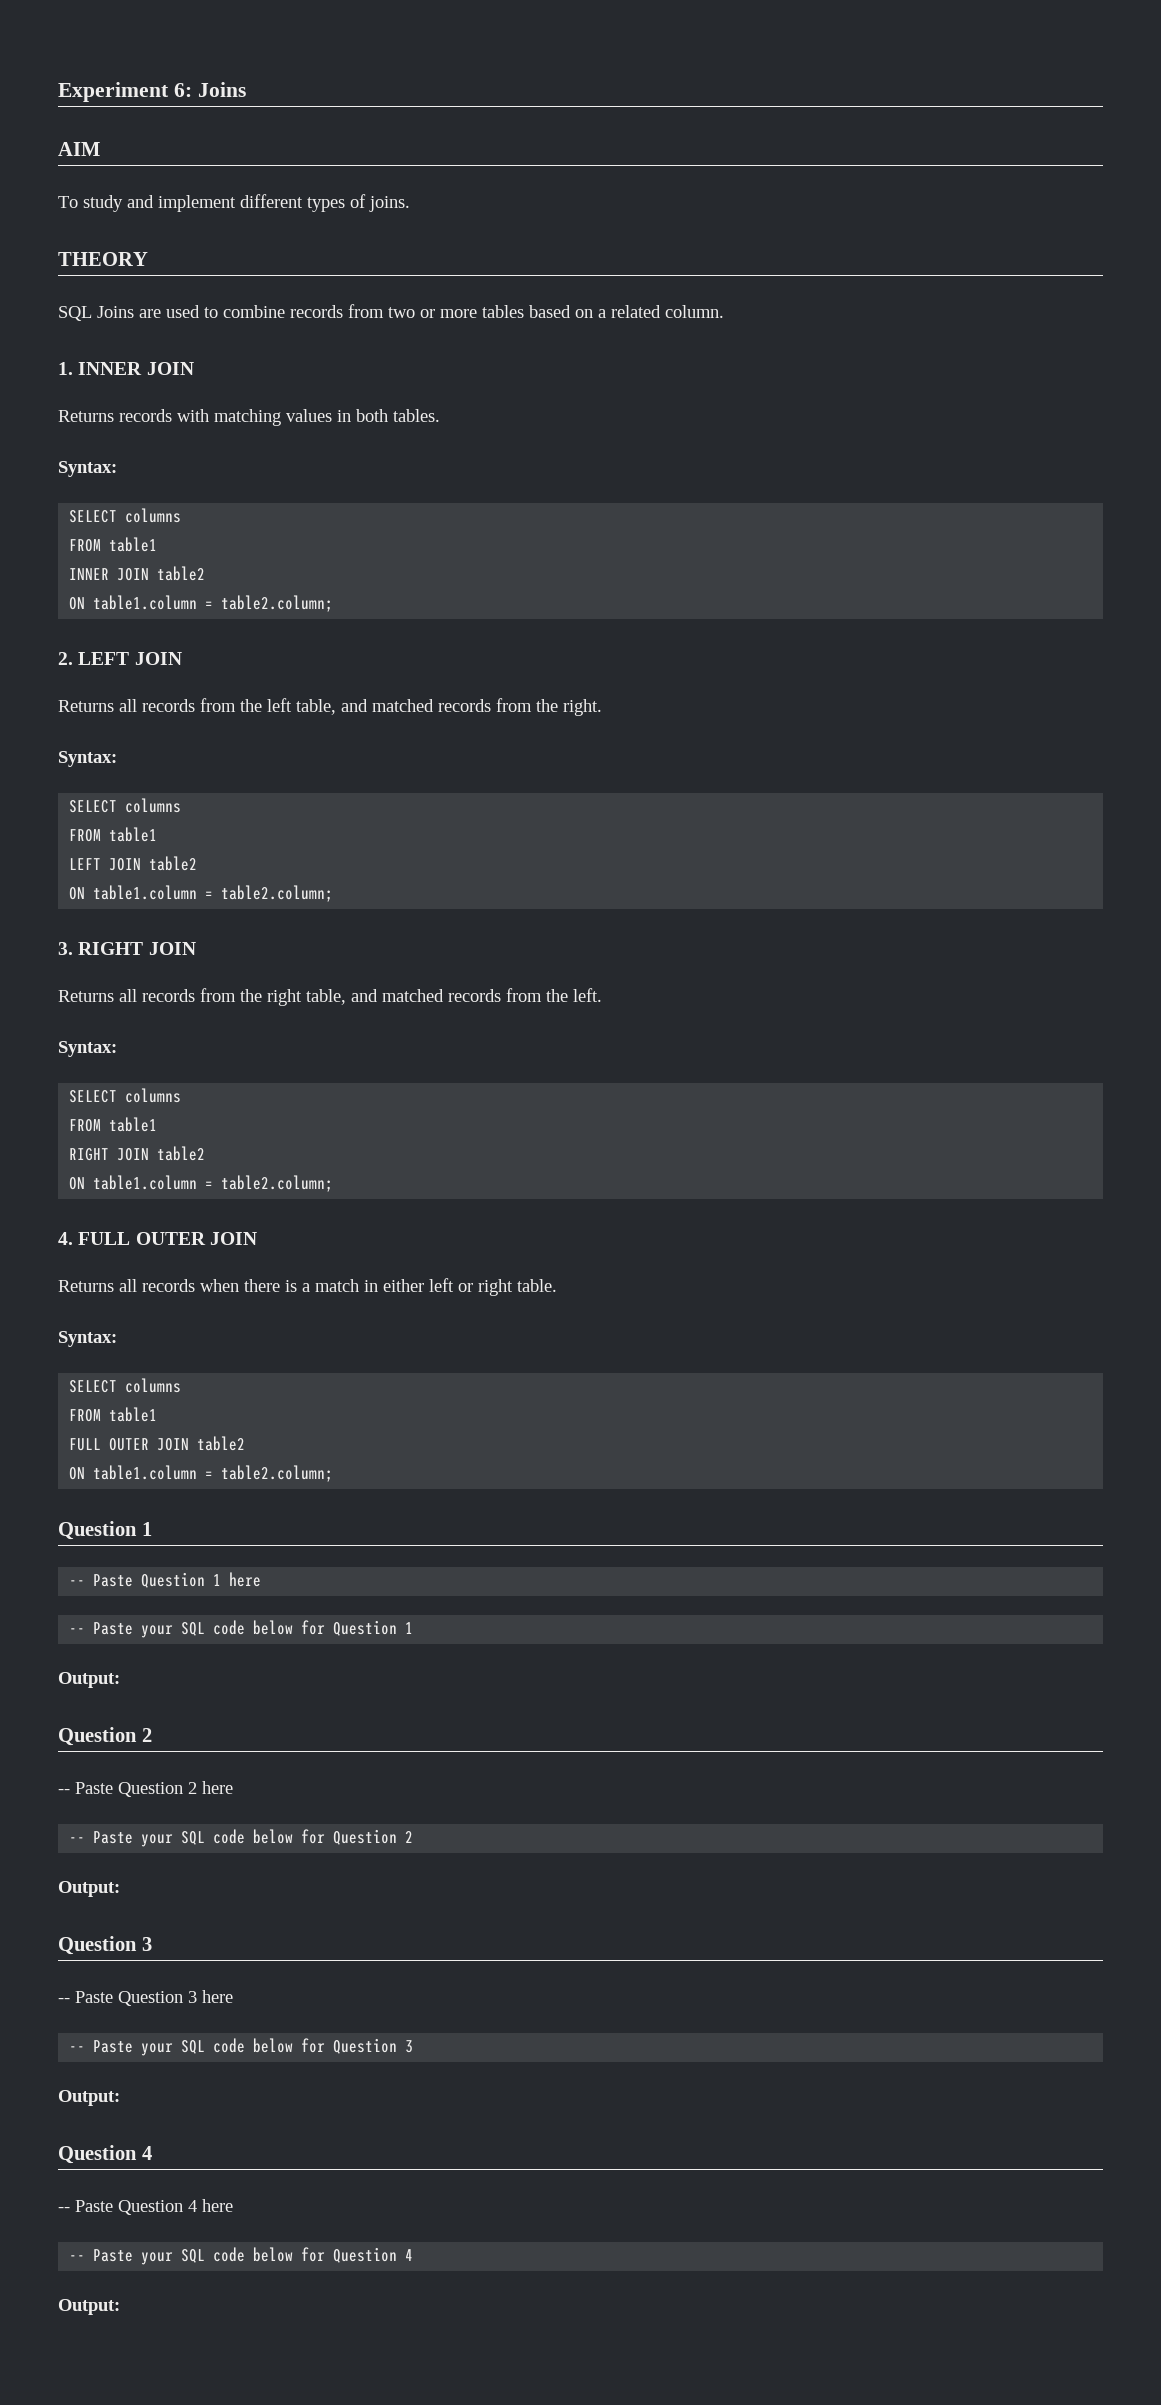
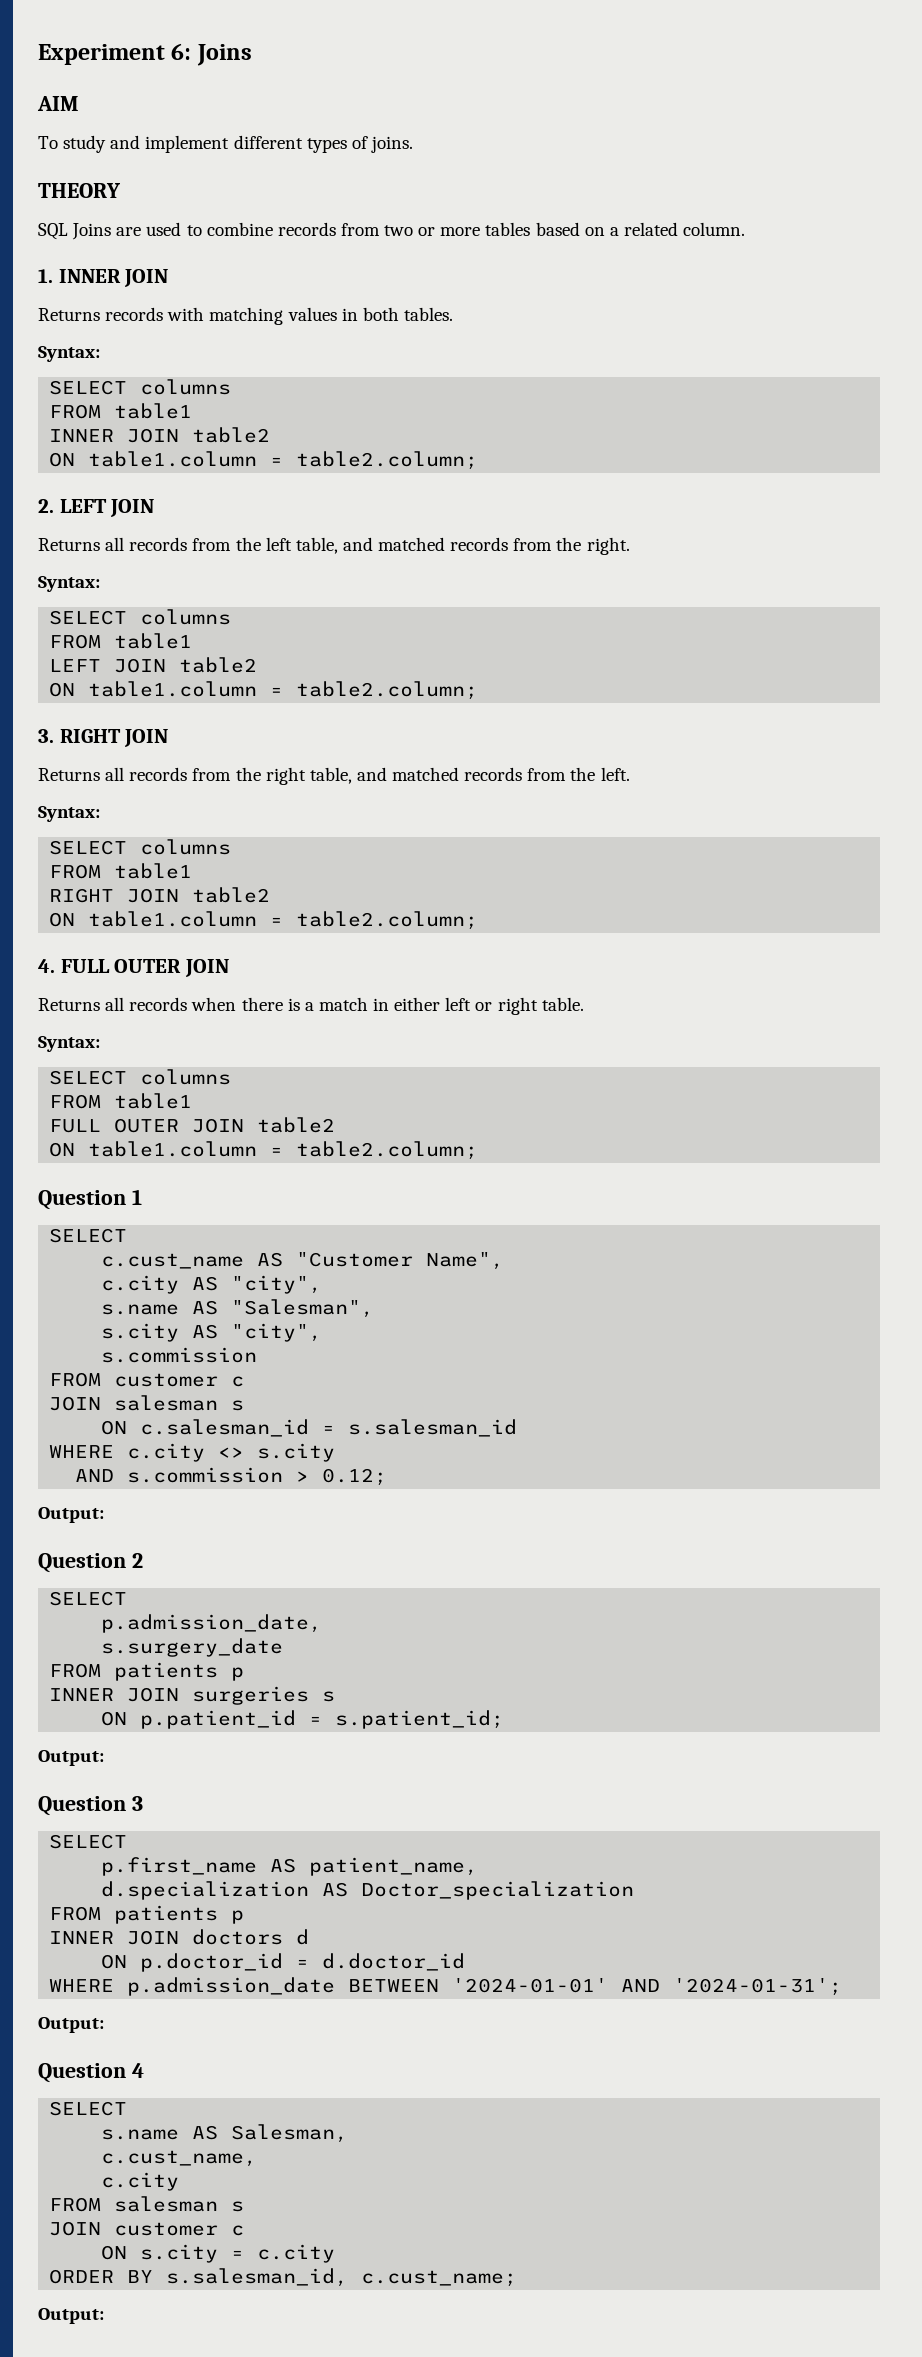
[69,1572,262,1588] [69,1620,414,1638] [58,1672,120,1688] [58,1727,152,1746] [58,1781,233,1797] [69,1829,414,1847] [58,1881,120,1897] [58,1936,152,1955] [58,1990,233,2006] [69,2038,414,2056] [58,2090,120,2106] [58,2145,152,2164] [58,2199,233,2215] [69,2247,414,2265] -- Paste Question 1 here // -- Paste your SQL code below for Question 1 // Output: // Question 2 // -- Paste Question 2 here // -- Paste your SQL code below for Question 2 // Output: // Question 3 // -- Paste Question 3 here // -- Paste your SQL code below for Question 3 // Output: // Question 4 // -- Paste Question 4 here // -- Paste your SQL code below for Question 4 -> [49,1228,128,1243] [101,1252,505,1270] [101,1275,323,1294] [101,1299,375,1318] [101,1323,323,1342] [101,1347,258,1363] [49,1372,245,1387] [49,1395,245,1411] [101,1419,518,1437] [49,1443,336,1462] [75,1467,388,1486] [38,1507,104,1523] [38,1553,143,1573] [49,1591,128,1606] [101,1614,323,1633] [101,1638,284,1657] [49,1662,245,1681] [49,1686,336,1705] [101,1710,505,1729] [38,1750,104,1766] [38,1796,143,1816] [49,1834,128,1849] [101,1857,479,1876] [101,1881,635,1900] [49,1905,245,1924] [49,1929,310,1945] [101,1953,466,1972] [49,1977,843,1996] [38,2017,104,2033] [38,2063,144,2083] [49,2101,128,2116] [101,2124,349,2143] [101,2150,258,2167] [101,2172,180,2191] [49,2196,245,2212] [49,2221,245,2236] [101,2244,336,2263] [49,2268,518,2287] SELECT // c.cust_name AS "Customer Name", // c.city AS "city", // s.name AS "Salesman", // s.city AS "city", // s.commission // FROM customer c // JOIN salesman s // ON c.salesman_id = s.salesman_id // WHERE c.city <> s.city // AND s.commission > 0.12; // Output: // Question 2 // SELECT // p.admission_date, // s.surgery_date // FROM patients p // INNER JOIN surgeries s // ON p.patient_id = s.patient_id; // Output: // Question 3 // SELECT // p.first_name AS patient_name, // d.specialization AS Doctor_specialization // FROM patients p // INNER JOIN doctors d // ON p.doctor_id = d.doctor_id // WHERE p.admission_date BETWEEN '2024-01-01' AND '2024-01-31'; // Output: // Question 4 // SELECT // s.name AS Salesman, // c.cust_name, // c.city // FROM salesman s // JOIN customer c // ON s.city = c.city // ORDER BY s.salesman_id, c.cust_name;

